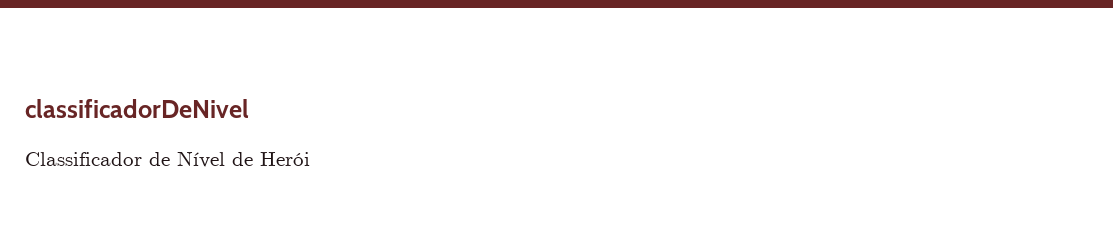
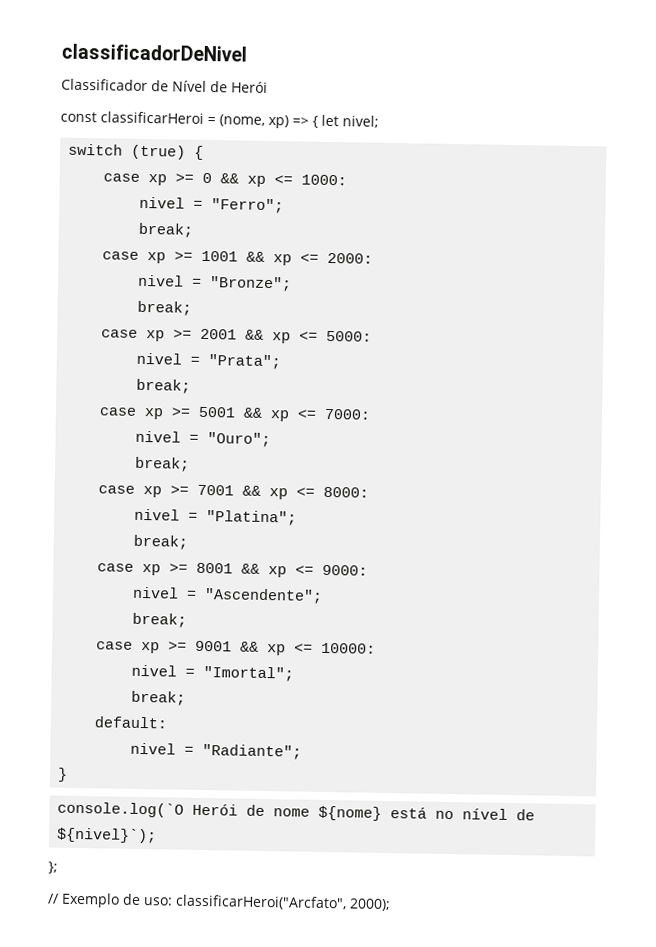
(310, 159) none -> [60,111,379,129] [68,143,205,160] [103,172,348,187] [139,196,285,214] [138,222,195,238] [102,250,374,266] [138,274,293,292] [137,300,193,316] [101,328,373,344] [136,352,282,370] [136,378,192,394] [99,406,372,422] [135,430,272,448] [135,456,191,472] [98,484,370,500] [134,508,298,526] [133,534,189,550] [97,562,369,578] [132,586,324,604] [132,612,188,628] [96,640,377,656] [131,664,295,682] [131,690,187,706] [94,716,169,729] [130,742,303,760] [57,767,69,782] [57,801,536,821] [56,827,158,844] [48,861,58,874] [47,892,391,912] // const classificarHeroi = (nome, xp) => { let nivel; // switch (true) { // case xp >= 0 && xp <= 1000: // nivel = "Ferro"; // break; // case xp >= 1001 && xp <= 2000: // nivel = "Bronze"; // break; // case xp >= 2001 && xp <= 5000: // nivel = "Prata"; // break; // case xp >= 5001 && xp <= 7000: // nivel = "Ouro"; // break; // case xp >= 7001 && xp <= 8000: // nivel = "Platina"; // break; // case xp >= 8001 && xp <= 9000: // nivel = "Ascendente"; // break; // case xp >= 9001 && xp <= 10000: // nivel = "Imortal"; // break; // default: // nivel = "Radiante"; // } // console.log(`O Herói de nome ${nome} está no nível de ${nivel}`); // }; // // Exemplo de uso: classificarHeroi("Arcfato", 2000);

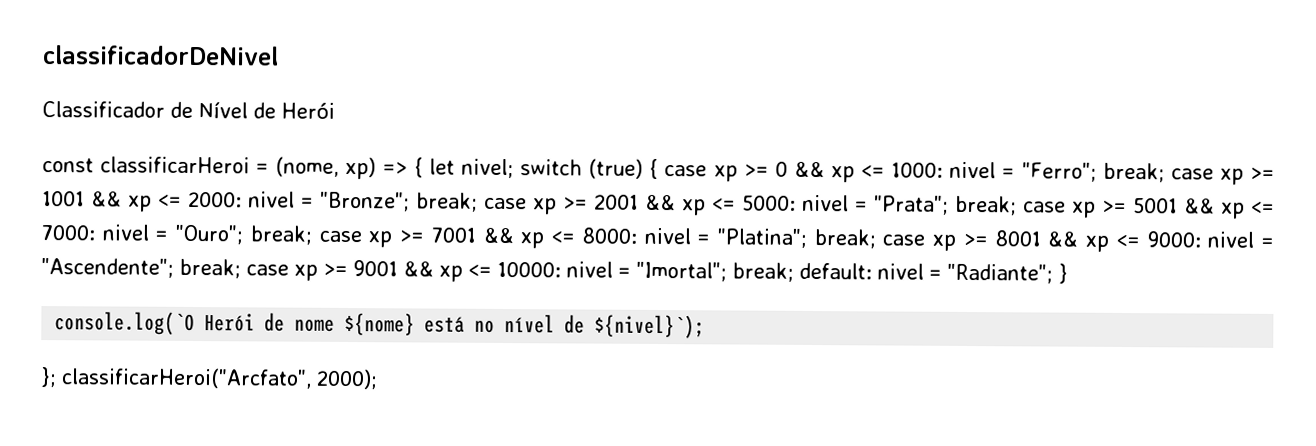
(379, 121) // -> (514, 168) none
(205, 152) // -> (659, 169) none
(348, 180) // -> (944, 170) none
[138,222,195,238] // break; // -> [1102,162,1165,183] break;
(374, 258) // -> (242, 199) none
[137,300,193,316] // break; // -> [416,192,478,212] break;
(373, 336) // -> (796, 203) none
[136,378,192,394] // break; // -> [955,195,1017,216] break;
(372, 414) // -> (95, 233) none
[135,456,191,472] // break; // -> [249,225,312,245] break;
(370, 492) // -> (637, 235) none
[133,534,189,550] // break; // -> [813,229,876,249] break;
(369, 570) // -> (1201, 239) none
[132,612,188,628] // break; // -> [178,258,241,279] break;
(377, 648) // -> (561, 269) none
[131,690,187,706] // break; // -> [731,262,794,282] break;
(169, 722) // -> (872, 271) none
(303, 752) // -> (1053, 273) none
[47,892,173,908] // // Exemplo de uso: -> (57, 377) none

